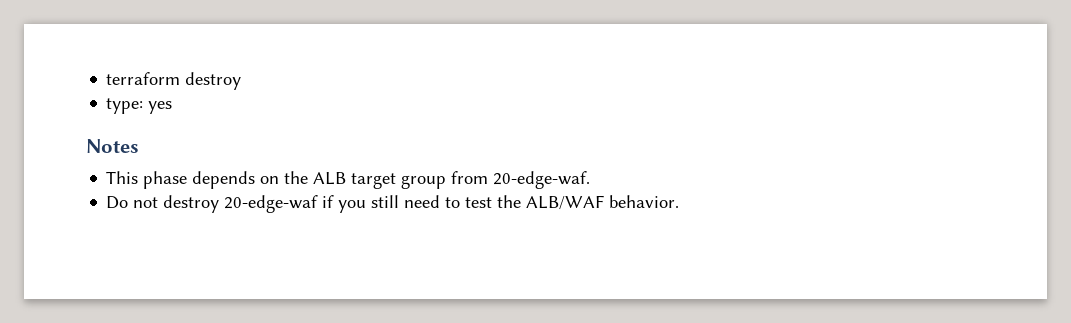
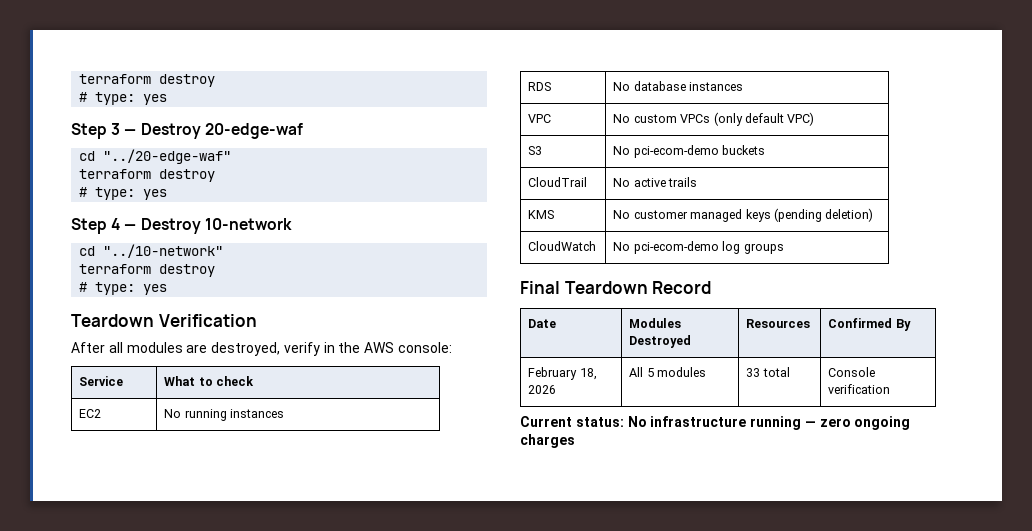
[106,72,242,90] [106,98,173,114] [86,139,139,153] [106,171,591,189] [106,195,680,213] terraform destroy // type: yes // Notes // This phase depends on the ALB target group from 20-edge-waf. // Do not destroy 20-edge-waf if you still need to test the ALB/WAF behavior. -> [79,74,216,87] [79,92,168,105] [71,123,303,139] [79,149,232,164] [79,169,216,182] [79,187,168,200] [71,218,292,234] [79,244,224,258] [79,264,216,277] [79,282,168,295] [71,314,257,327] [71,342,453,356] [79,376,124,386] [164,376,255,386] [79,409,102,418] [164,409,285,421] [528,82,552,91] [613,81,744,91] [528,114,552,123] [613,112,815,126] [528,146,543,155] [613,145,766,158] [528,177,588,187] [613,177,698,187] [528,210,555,219] [613,208,874,222] [528,241,597,251] [613,241,784,254] [520,281,712,294] [528,319,557,328] [629,318,682,328] [629,335,692,348] [746,319,811,328] [828,318,911,331] [528,367,597,380] [528,385,557,394] [629,367,707,377] [746,367,790,377] [828,367,876,377] [828,384,891,394] [520,416,911,430] [520,434,575,448] terraform destroy // # type: yes // Step 3 — Destroy 20-edge-waf // cd "../20-edge-waf" // terraform destroy // # type: yes // Step 4 — Destroy 10-network // cd "../10-network" // terraform destroy // # type: yes // Teardown Verification // After all modules are destroyed, verify in the AWS console: // Service | What to check // EC2 | No running instances // RDS | No database instances // VPC | No custom VPCs (only default VPC) // S3 | No pci-ecom-demo buckets // CloudTrail | No active trails // KMS | No customer managed keys (pending deletion) // CloudWatch | No pci-ecom-demo log groups // Final Teardown Record // Date | Modules Destroyed | Resources | Confirmed By // February 18, 2026 | All 5 modules | 33 total | Console verification // Current status: No infrastructure running — zero ongoing charges

